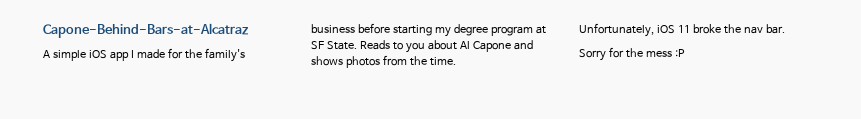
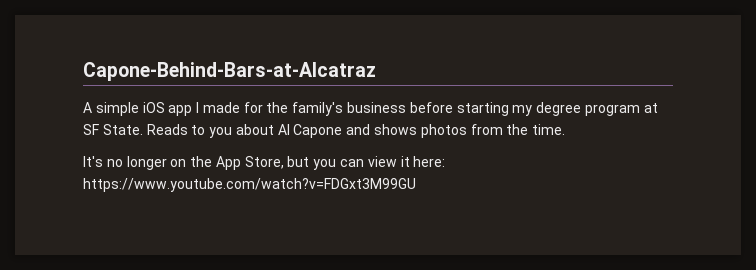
[579,23,785,37] [579,47,685,61] Unfortunately, iOS 11 broke the nav bar. // Sorry for the mess :P -> [83,156,446,170] [83,178,416,192] It's no longer on the App Store, but you can view it here: https://www.youtube.com/watch?v=FDGxt3M99GU

